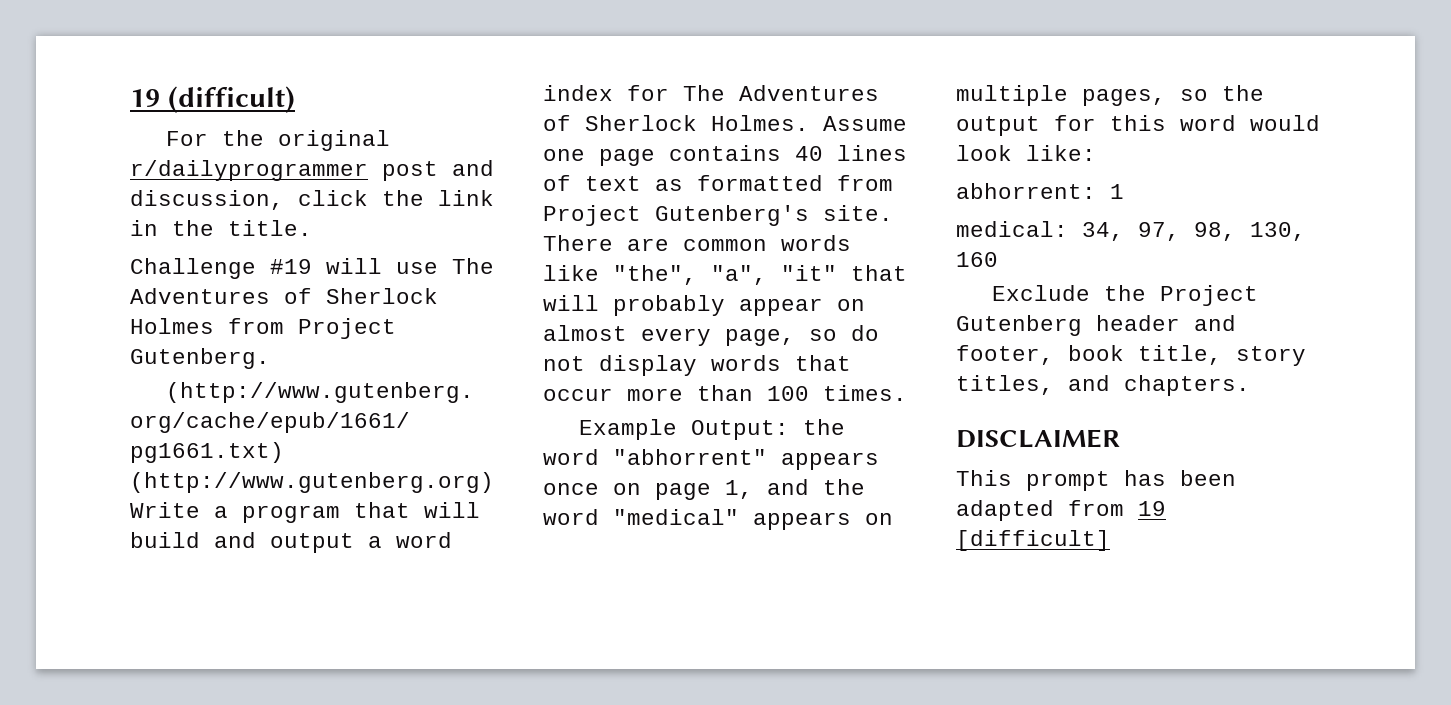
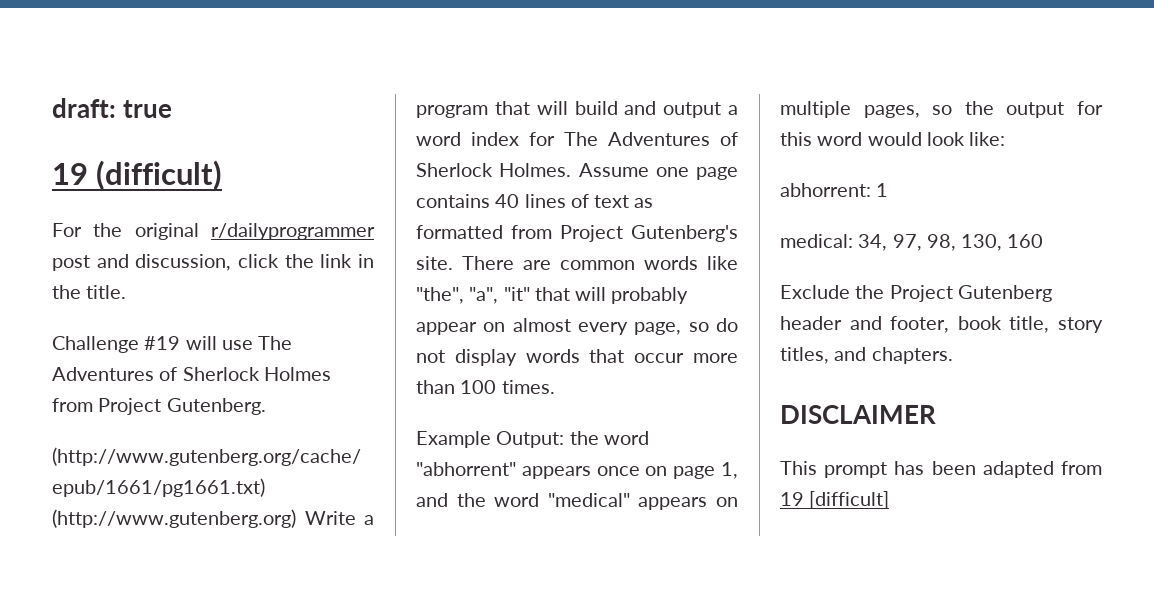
(130, 98) none -> [52,98,173,118] draft: true //

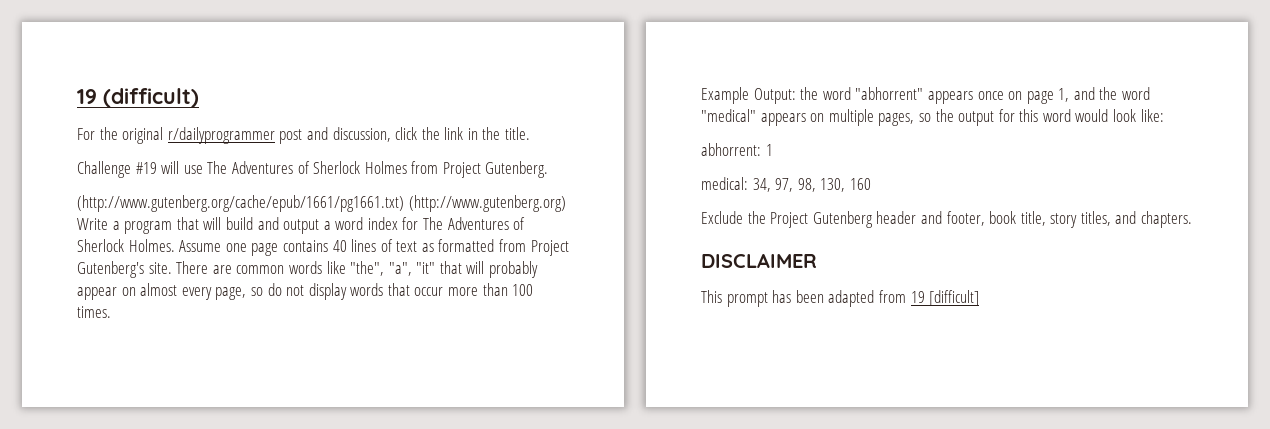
[52,98,173,118] draft: true // -> (77, 96) none

